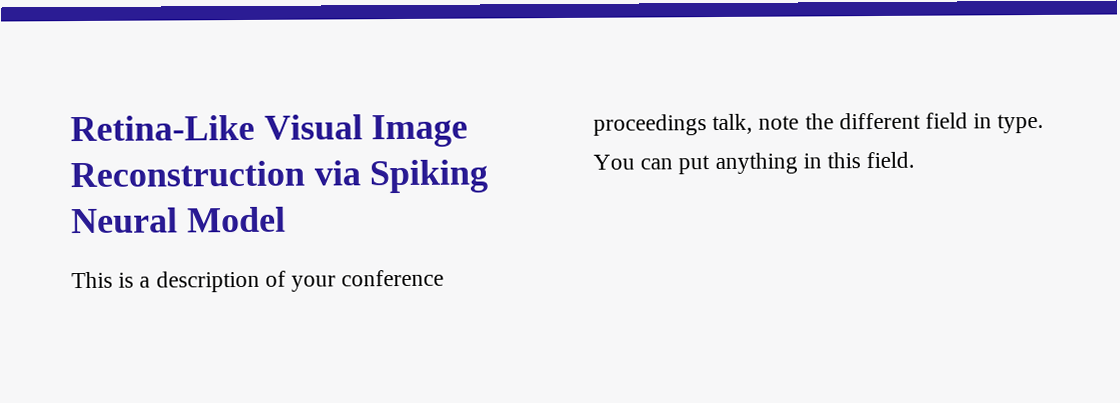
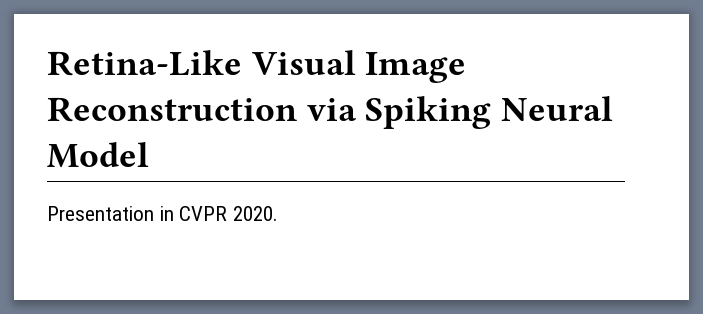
[71,269,445,293] [593,112,1045,136] [593,151,916,175] This is a description of your conference proceedings talk, note the different field in type. You can put anything in this field. -> [47,206,279,221] Presentation in CVPR 2020.

